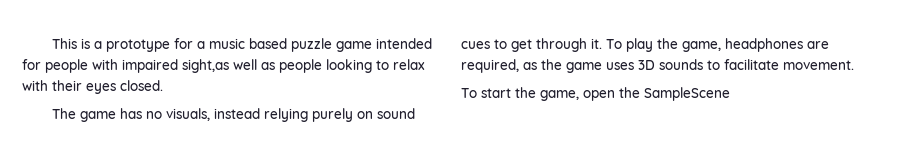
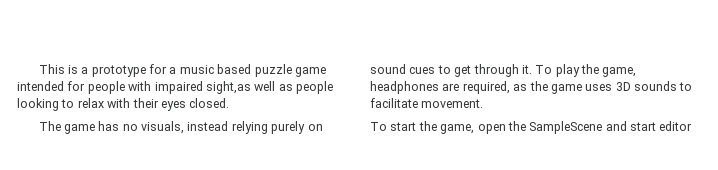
(730, 94) none -> [605,121,693,131] and start editor

